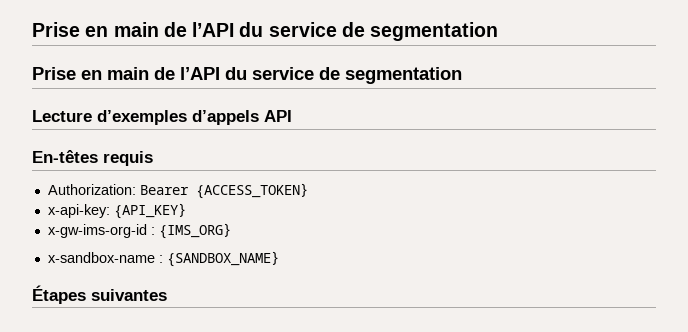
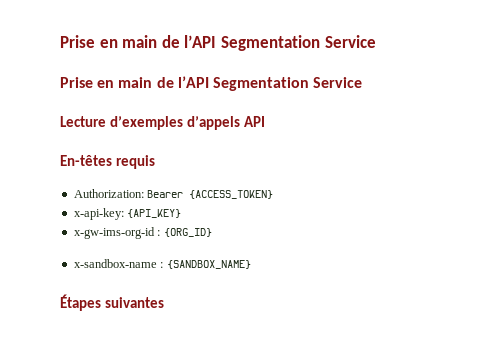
[32,22,499,41] [32,67,462,84] Prise en main de l’API du service de segmentation // Prise en main de l’API du service de segmentation -> [60,35,376,51] [60,76,363,91] Prise en main de l’API Segmentation Service // Prise en main de l’API Segmentation Service
[158,223,231,239] {IMS_ORG} -> [163,228,212,237] {ORG_ID}

